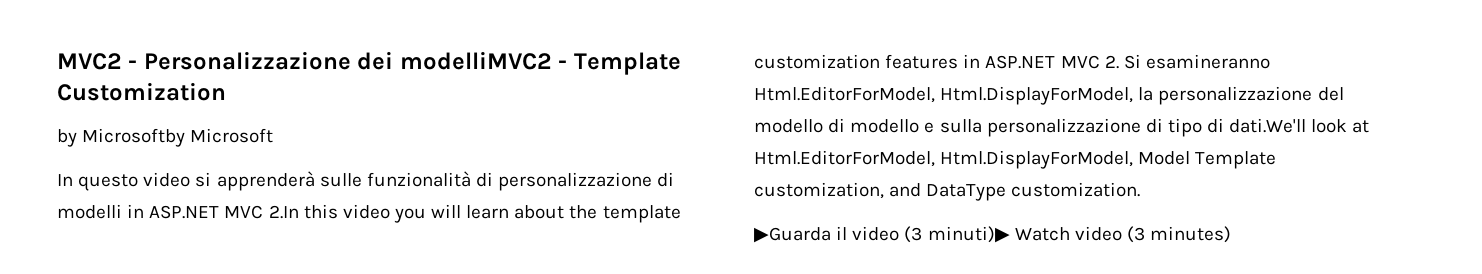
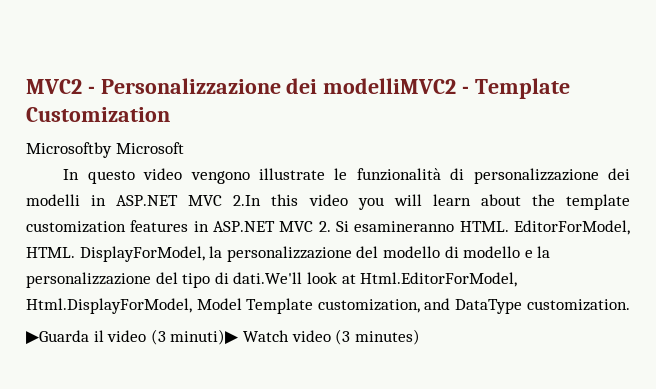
[57,129,77,147] by -> (170, 114) none
[195,171,362,191] si apprenderà sulle -> [190,168,348,184] vengono illustrate le
[657,172,675,187] di -> [607,168,630,180] dei
[754,86,1134,105] Html.EditorForModel, Html.DisplayForModel, -> [459,220,630,235] [26,246,205,262] HTML. EditorForModel, HTML. DisplayForModel,
[939,118,1163,137] sulla personalizzazione di -> [537,246,551,258] [26,272,178,288] la personalizzazione del

